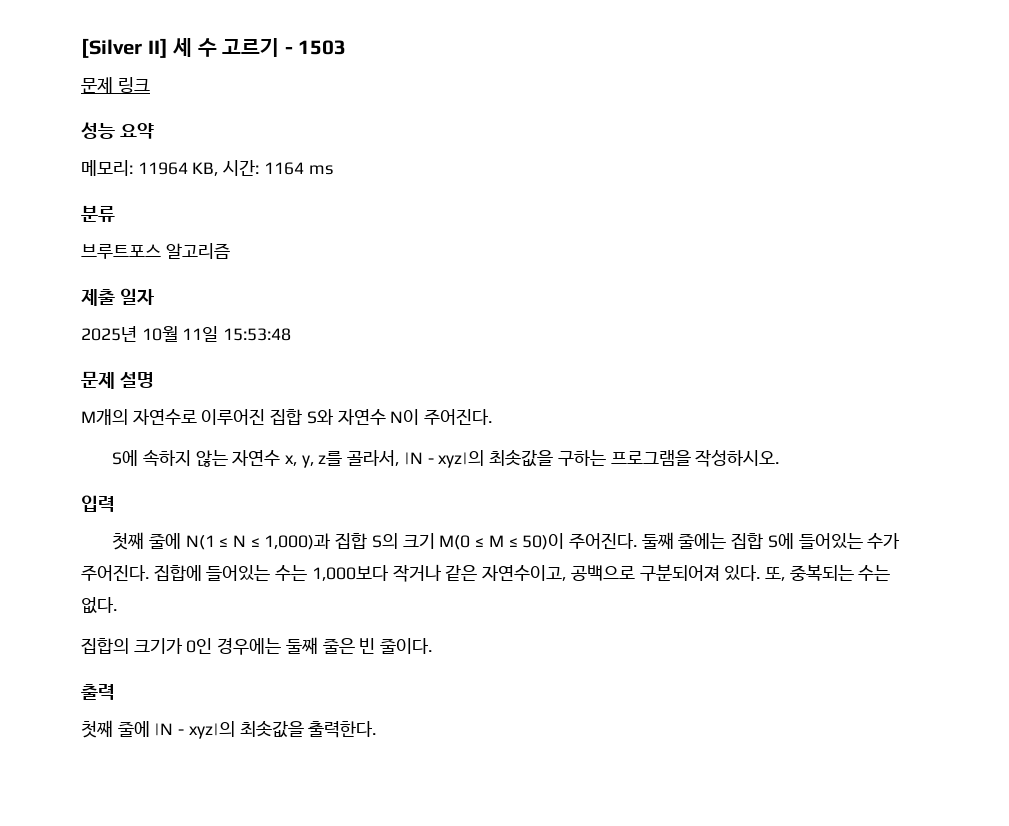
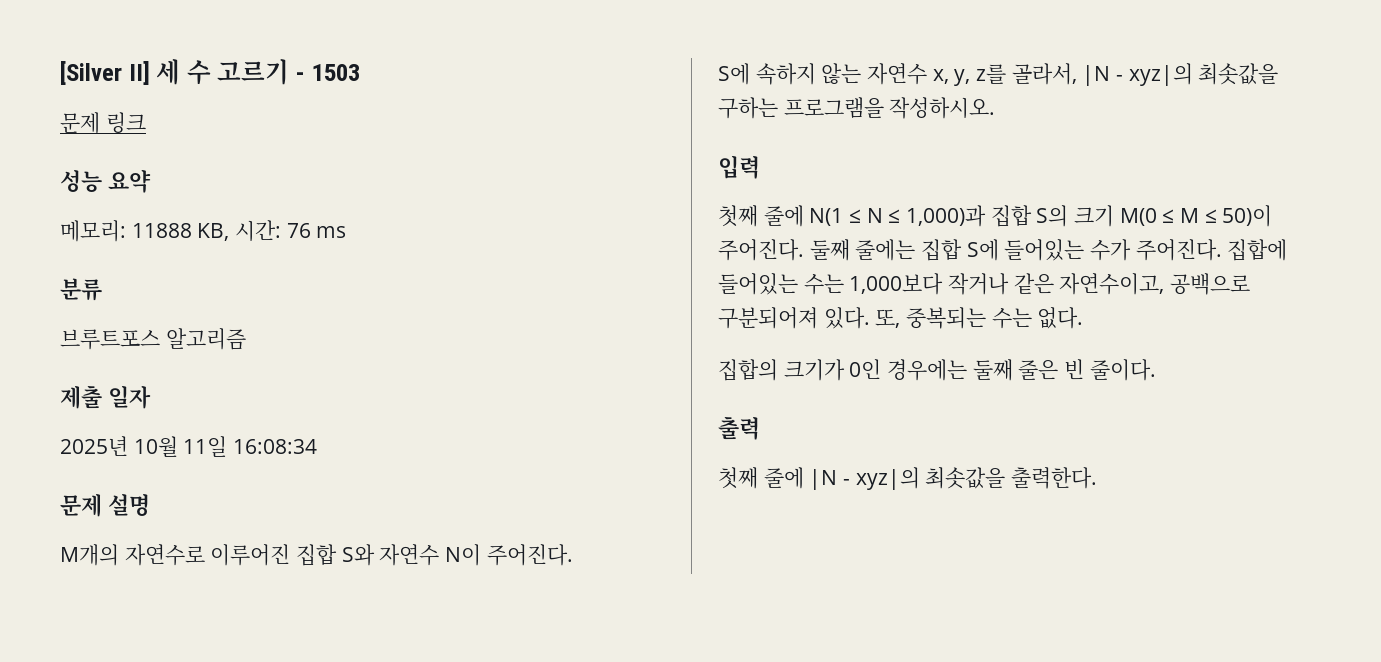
[137,162,188,175] 11964 -> [131,223,192,238] 11888
[263,162,304,175] 1164 -> [286,223,311,238] 76
[223,328,292,341] 15:53:48 -> [233,439,318,454] 16:08:34

